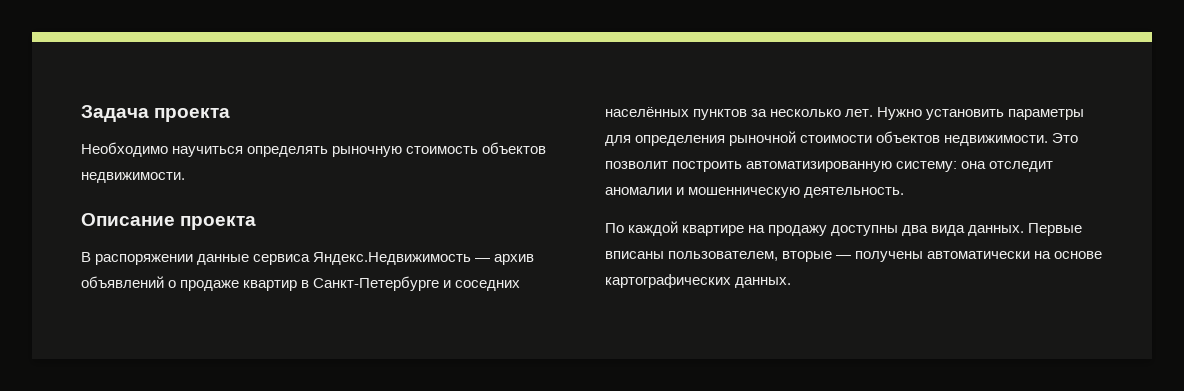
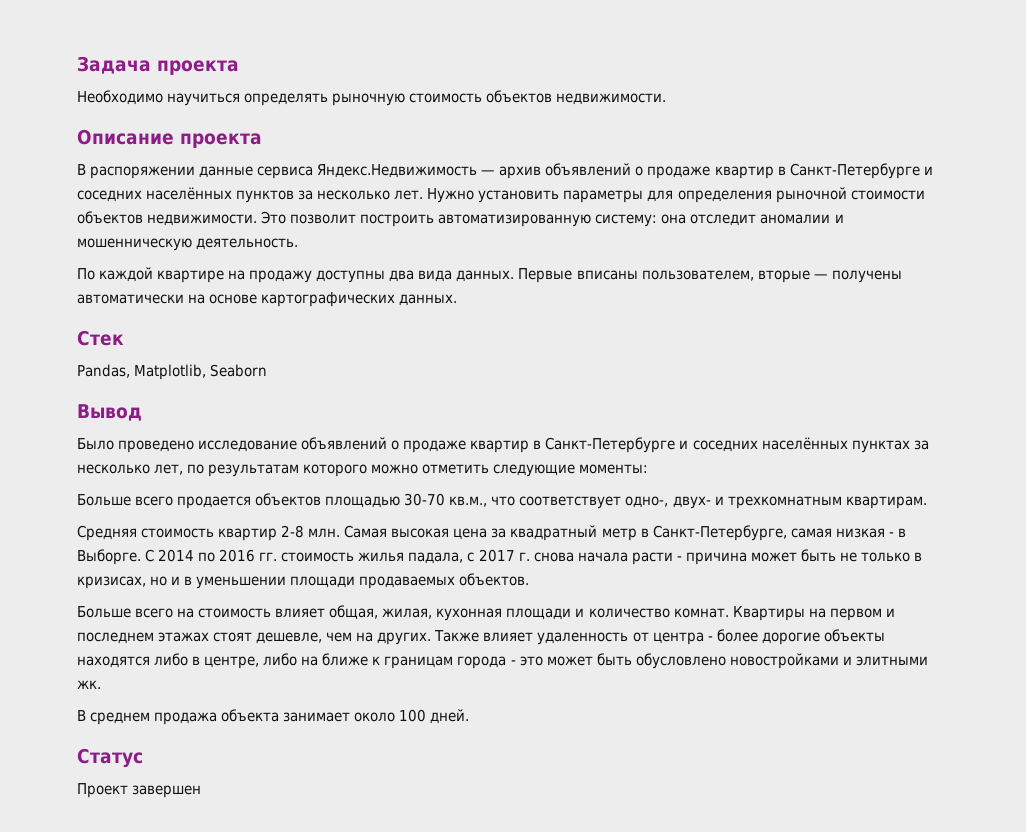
(792, 282) none -> [77,330,124,346] [77,364,268,380] [77,404,142,421] [77,437,929,453] [77,464,649,477] [77,493,927,509] [77,525,906,541] [77,549,923,565] [77,573,530,589] [77,605,895,621] [77,629,885,645] [77,653,928,669] [77,680,101,689] [77,709,470,725] [77,748,143,768] [77,783,202,798] // Стек // Pandas, Matplotlib, Seaborn // Вывод // Было проведено исследование объявлений о продаже квартир в Санкт-Петербурге и соседних населённых пунктах за несколько лет, по результатам которого можно отметить следующие моменты: // Больше всего продается объектов площадью 30-70 кв.м., что соответствует одно-, двух- и трехкомнатным квартирам. // Средняя стоимость квартир 2-8 млн. Самая высокая цена за квадратный метр в Санкт-Петербурге, самая низкая - в Выборге. С 2014 по 2016 гг. стоимость жилья падала, с 2017 г. снова начала расти - причина может быть не только в кризисах, но и в уменьшении площади продаваемых объектов. // Больше всего на стоимость влияет общая, жилая, кухонная площади и количество комнат. Квартиры на первом и последнем этажах стоят дешевле, чем на других. Также влияет удаленность от центра - более дорогие объекты находятся либо в центре, либо на ближе к границам города - это может быть обусловлено новостройками и элитными жк. // В среднем продажа объекта занимает около 100 дней. // Статус // Проект завершен

